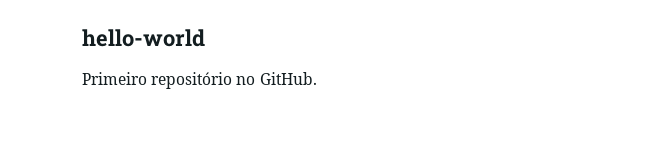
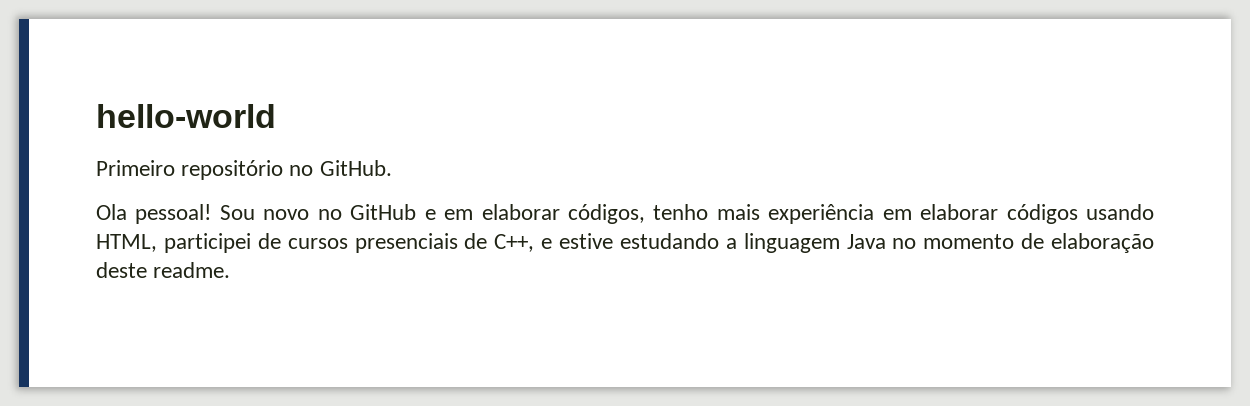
(317, 78) none -> [96,204,1154,224] [96,233,1154,253] [96,262,231,278] // Ola pessoal! Sou novo no GitHub e em elaborar códigos, tenho mais experiência em elaborar códigos usando HTML, participei de cursos presenciais de C++, e estive estudando a linguagem Java no momento de elaboração deste readme.

